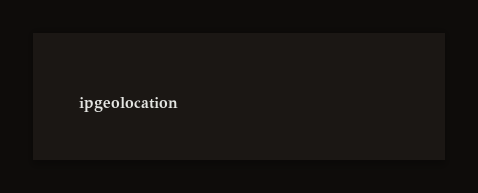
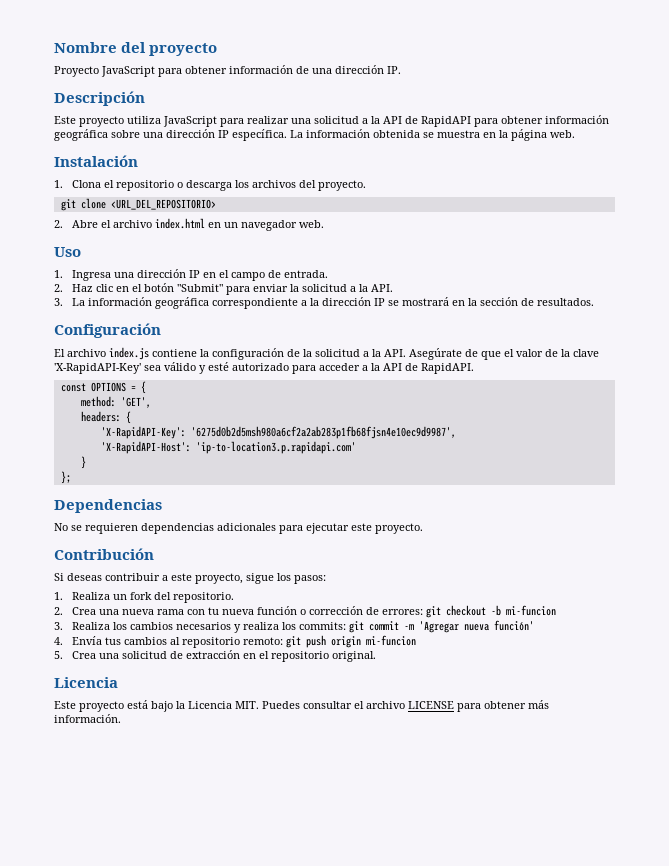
[79,97,178,112] ipgeolocation -> [54,42,218,56] [54,65,401,77] [54,91,145,106] [54,115,609,127] [54,129,575,141] [54,155,138,167] [54,180,367,191] [60,198,216,211] [54,218,325,231] [54,247,81,257] [54,269,329,281] [54,283,394,295] [54,297,595,309] [54,323,161,338] [54,347,599,360] [54,362,474,374] [60,381,146,394] [80,396,151,408] [80,411,131,424] [100,426,456,439] [100,441,356,454] [80,456,86,469] [60,471,71,484] [54,499,162,513] [54,523,423,534] [54,548,154,560] [54,573,326,584] [54,592,235,603] [54,605,557,618] [54,620,535,633] [54,635,417,648] [54,650,377,662] [54,677,118,688] [54,700,549,712] [54,714,121,723] Nombre del proyecto // Proyecto JavaScript para obtener información de una dirección IP. // Descripción // Este proyecto utiliza JavaScript para realizar una solicitud a la API de RapidAPI para obtener información geográfica sobre una dirección IP específica. La información obtenida se muestra en la página web. // Instalación // 1. Clona el repositorio o descarga los archivos del proyecto. // git clone <URL_DEL_REPOSITORIO> // 2. Abre el archivo index.html en un navegador web. // Uso // 1. Ingresa una dirección IP en el campo de entrada. // 2. Haz clic en el botón "Submit" para enviar la solicitud a la API. // 3. La información geográfica correspondiente a la dirección IP se mostrará en la sección de resultados. // Configuración // El archivo index.js contiene la configuración de la solicitud a la API. Asegúrate de que el valor de la clave 'X-RapidAPI-Key' sea válido y esté autorizado para acceder a la API de RapidAPI. // const OPTIONS = { // method: 'GET', // headers: { // 'X-RapidAPI-Key': '6275d0b2d5msh980a6cf2a2ab283p1fb68fjsn4e10ec9d9987', // 'X-RapidAPI-Host': 'ip-to-location3.p.rapidapi.com' // } // }; // Dependencias // No se requieren dependencias adicionales para ejecutar este proyecto. // Contribución // Si deseas contribuir a este proyecto, sigue los pasos: // 1. Realiza un fork del repositorio. // 2. Crea una nueva rama con tu nueva función o corrección de errores: git checkout -b mi-funcion // 3. Realiza los cambios necesarios y realiza los commits: git commit -m 'Agregar nueva función' // 4. Envía tus cambios al repositorio remoto: git push origin mi-funcion // 5. Crea una solicitud de extracción en el repositorio original. // Licencia // Este proyecto está bajo la Licencia MIT. Puedes consultar el archivo LICENSE para obtener más información.

